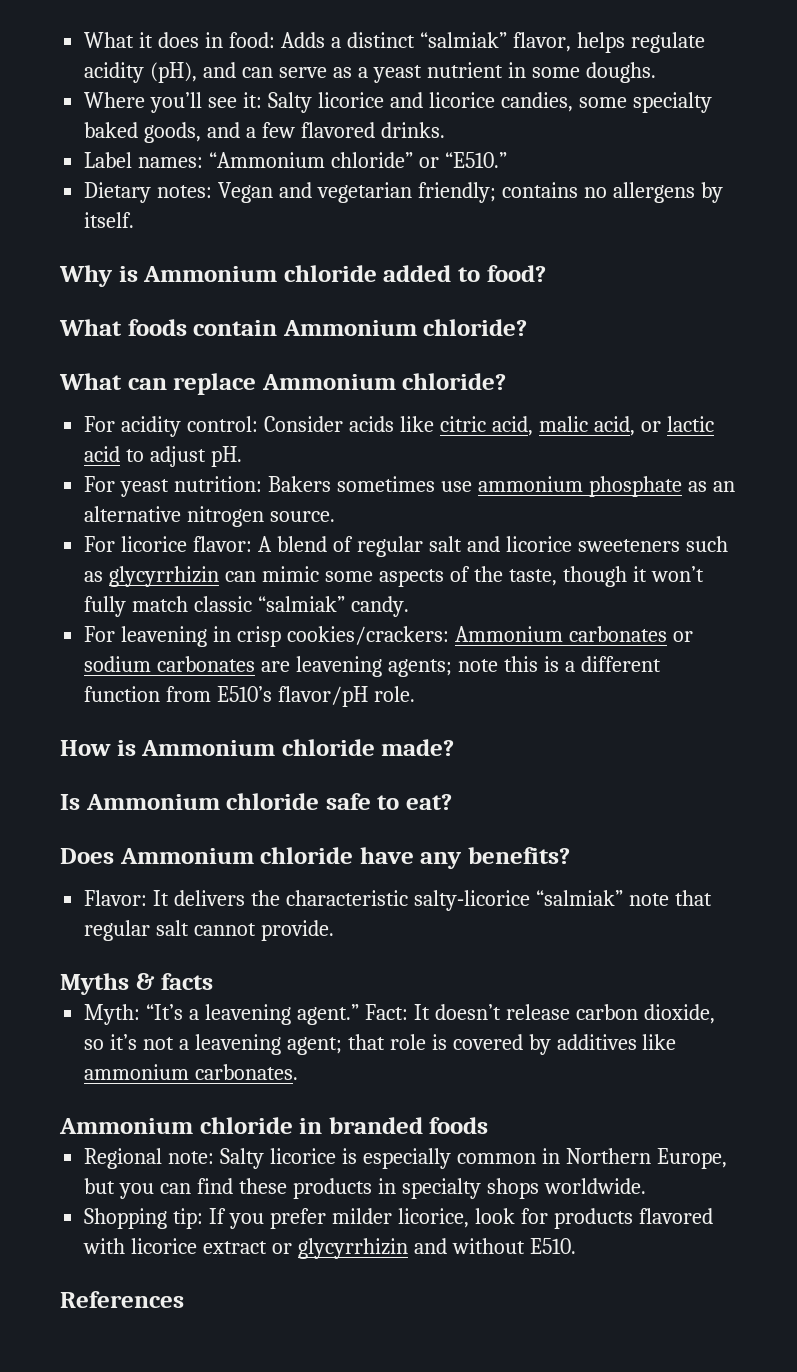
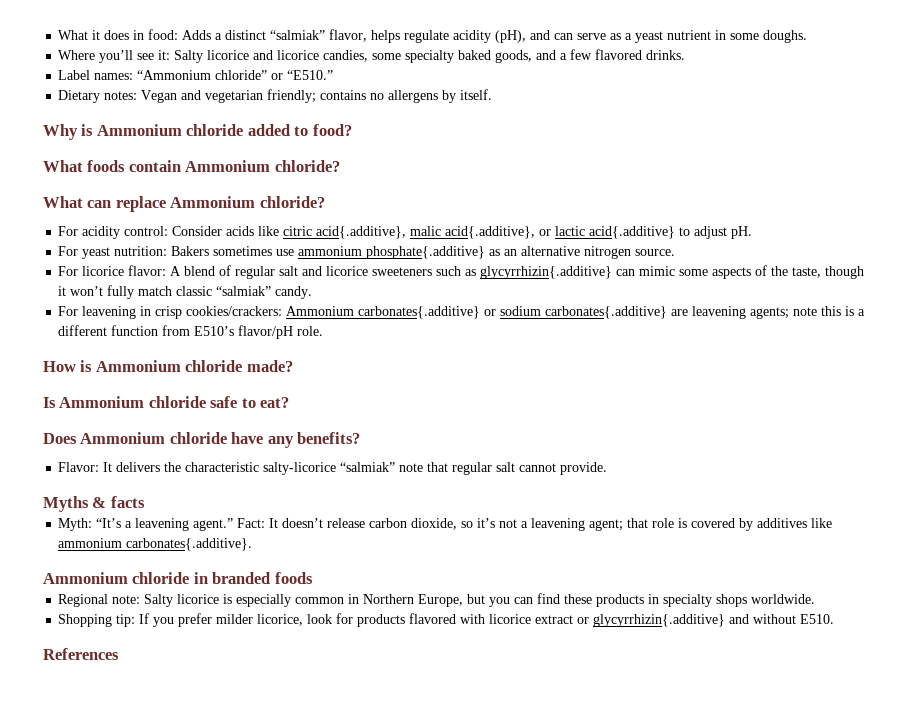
[491,416,635,436] acid, malic acid, -> [316,226,536,239] acid{.additive}, malic acid{.additive},
[84,446,121,462] acid -> [589,226,676,239] acid{.additive}
[588,476,682,497] phosphate -> [366,246,486,259] phosphate{.additive}
[109,566,220,587] glycyrrhizin -> [480,266,613,279] glycyrrhizin{.additive}
[568,626,667,642] carbonates -> [358,306,481,319] carbonates{.additive}
[157,656,256,672] carbonates -> [545,306,668,319] carbonates{.additive}
[195,1064,299,1080] carbonates. -> [126,538,253,551] carbonates{.additive}.
[297,1238,408,1259] glycyrrhizin -> [593,614,726,627] glycyrrhizin{.additive}

